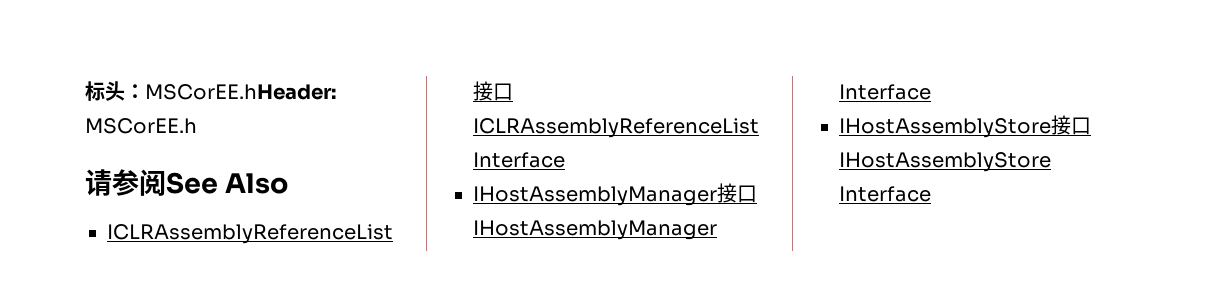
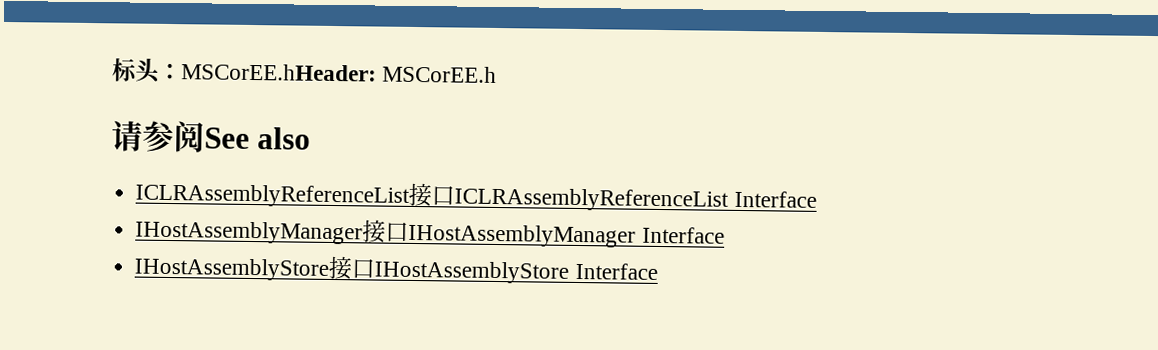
[225,173,289,194] Also -> [257,127,312,150] also

